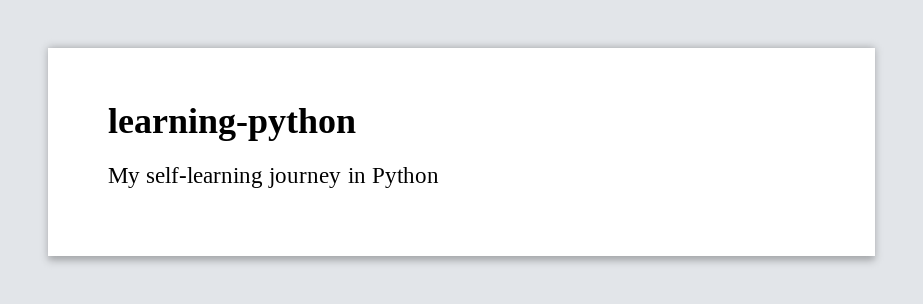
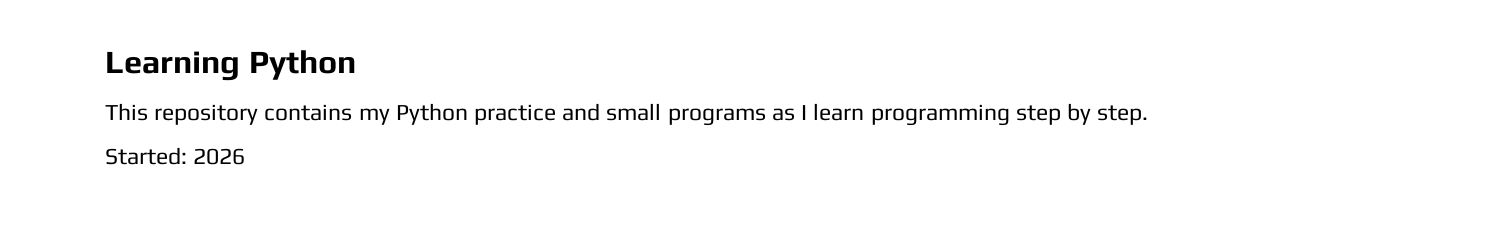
[108,108,356,141] [108,167,439,188] learning-python // My self-learning journey in Python -> [105,50,356,81] [105,103,1149,126] [105,147,246,165] Learning Python // This repository contains my Python practice and small programs as I learn programming step by step. // Started: 2026

